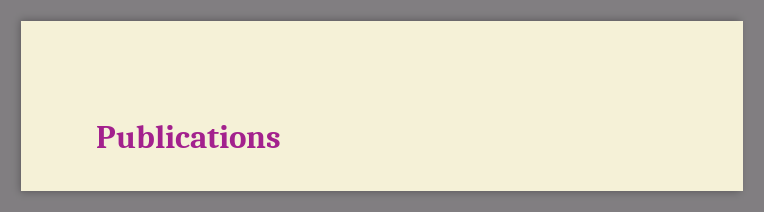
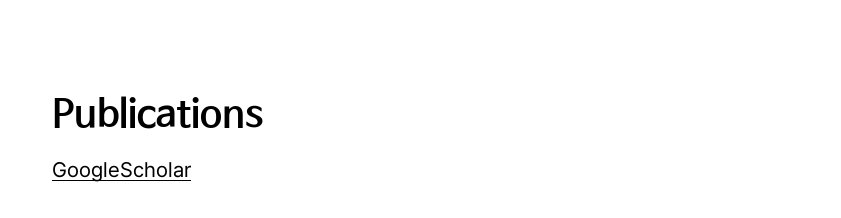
(281, 136) none -> [52,161,192,182] // GoogleScholar

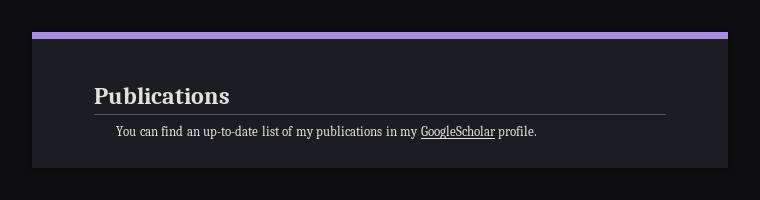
[52,161,192,182] GoogleScholar -> [116,125,538,139] You can find an up-to-date list of my publications in my GoogleScholar profile.

